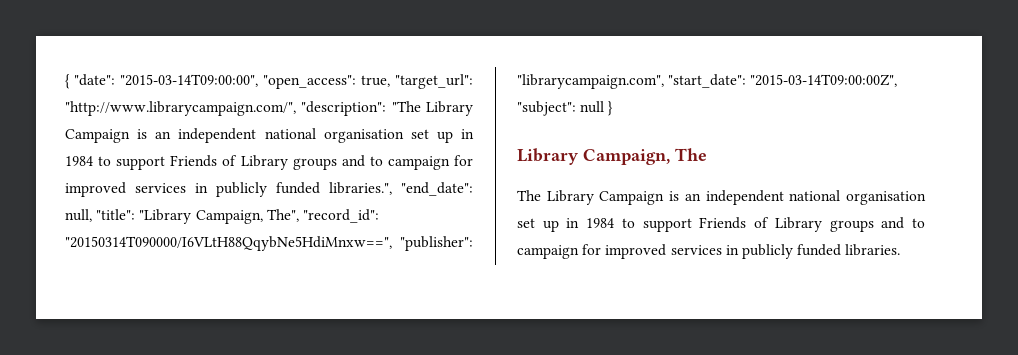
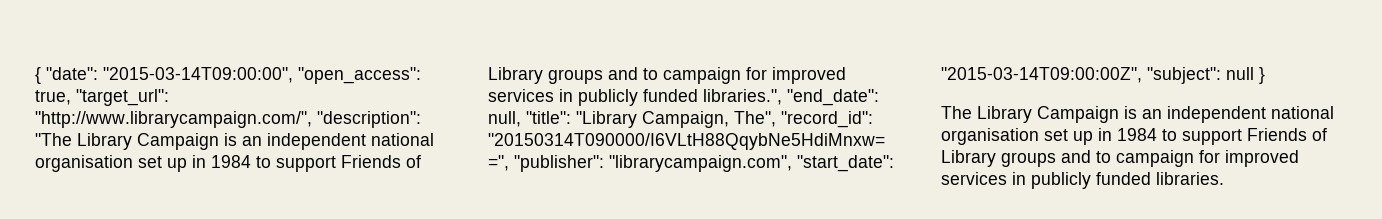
[517,148,707,165] // Library Campaign, The -> (1265, 75) none

